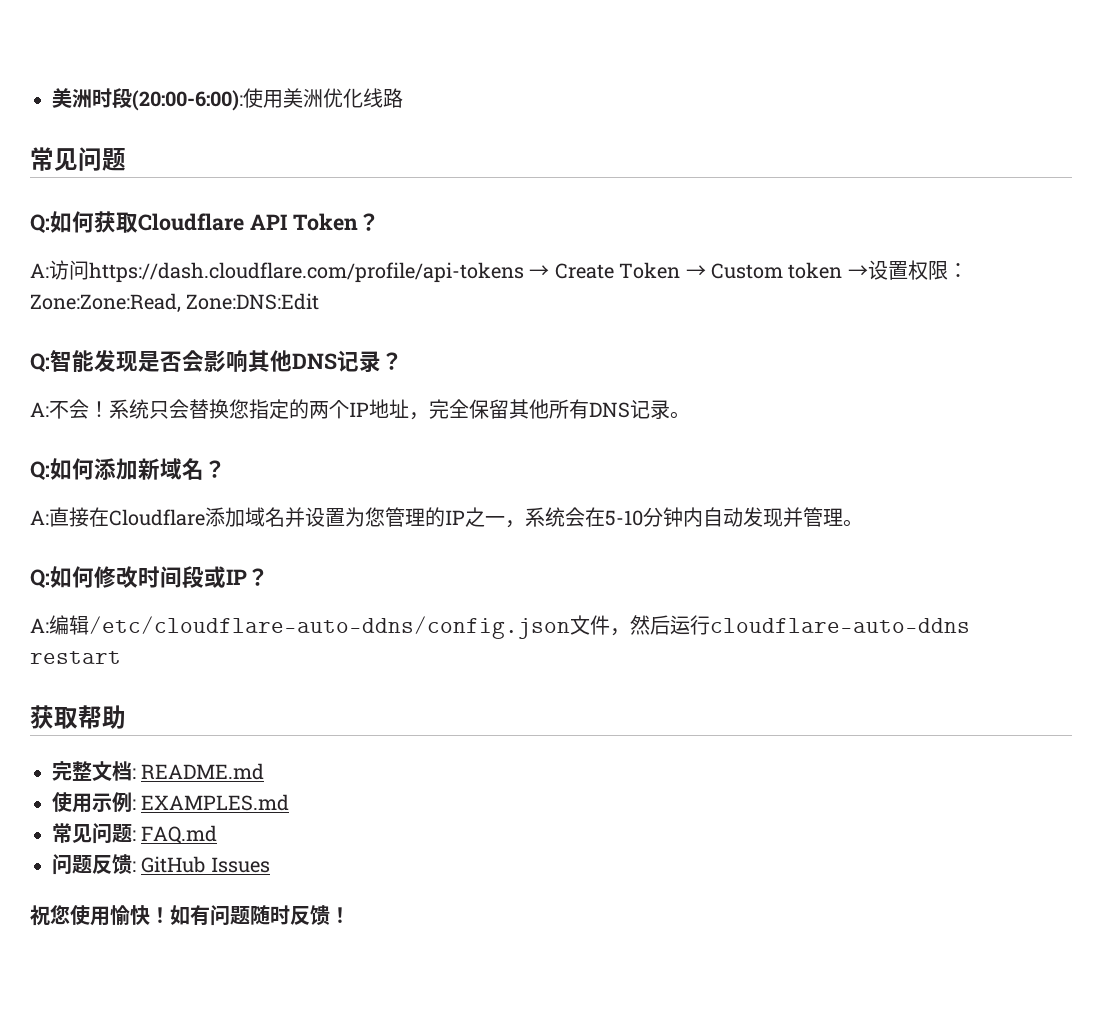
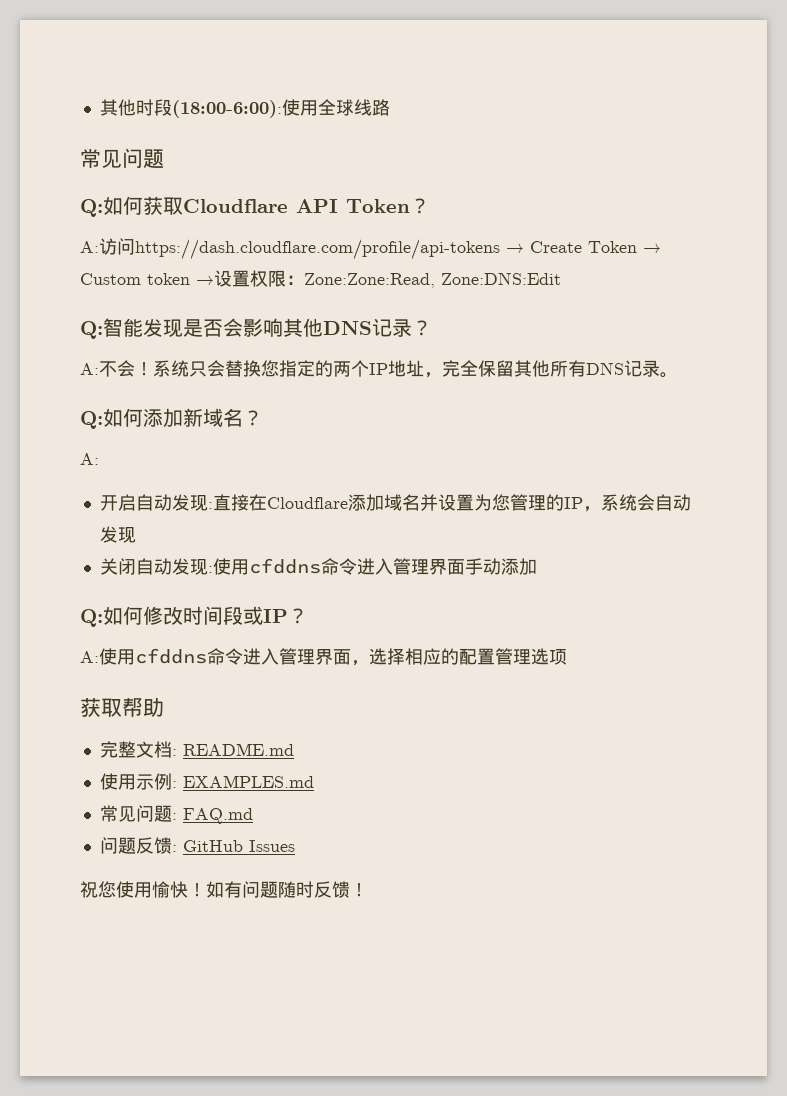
[52,88,363,111] 美洲时段(20:00-6:00):使用美洲优化 -> [99,99,354,118] 其他时段(18:00-6:00):使用全球
(49, 517) none -> [99,494,213,511] // 开启自动发现:
[465,507,505,527] 之一 -> (583, 503) none
[585,507,863,527] 在5-10分钟内自动发现并管理。 -> [654,494,691,511] [99,526,136,543] [99,558,537,575] 自动发现 // 关闭自动发现:使用cfddns命令进入管理界面手动添加
[49,615,970,639] [30,651,121,664] 编辑/etc/cloudflare-auto-ddns/config.json文件，然后运行cloudflare-auto-ddns restart -> [99,648,567,666] 使用cfddns命令进入管理界面，选择相应的配置管理选项

